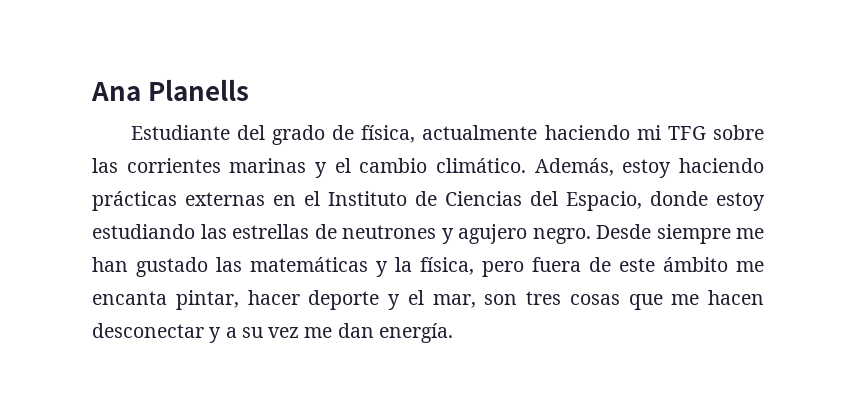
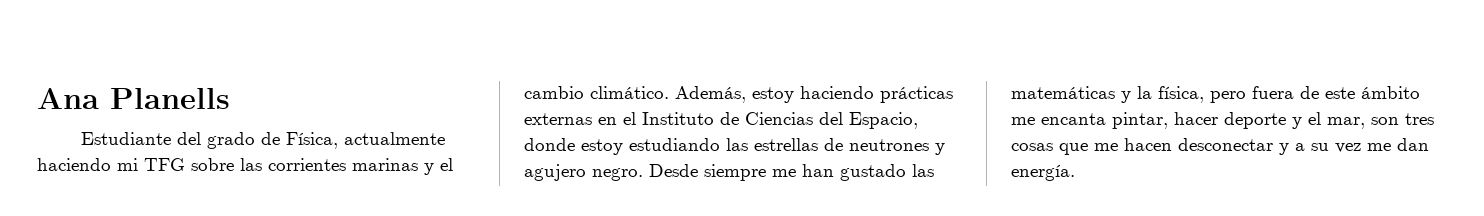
[361,125,416,143] física, -> [286,132,339,149] Física,

